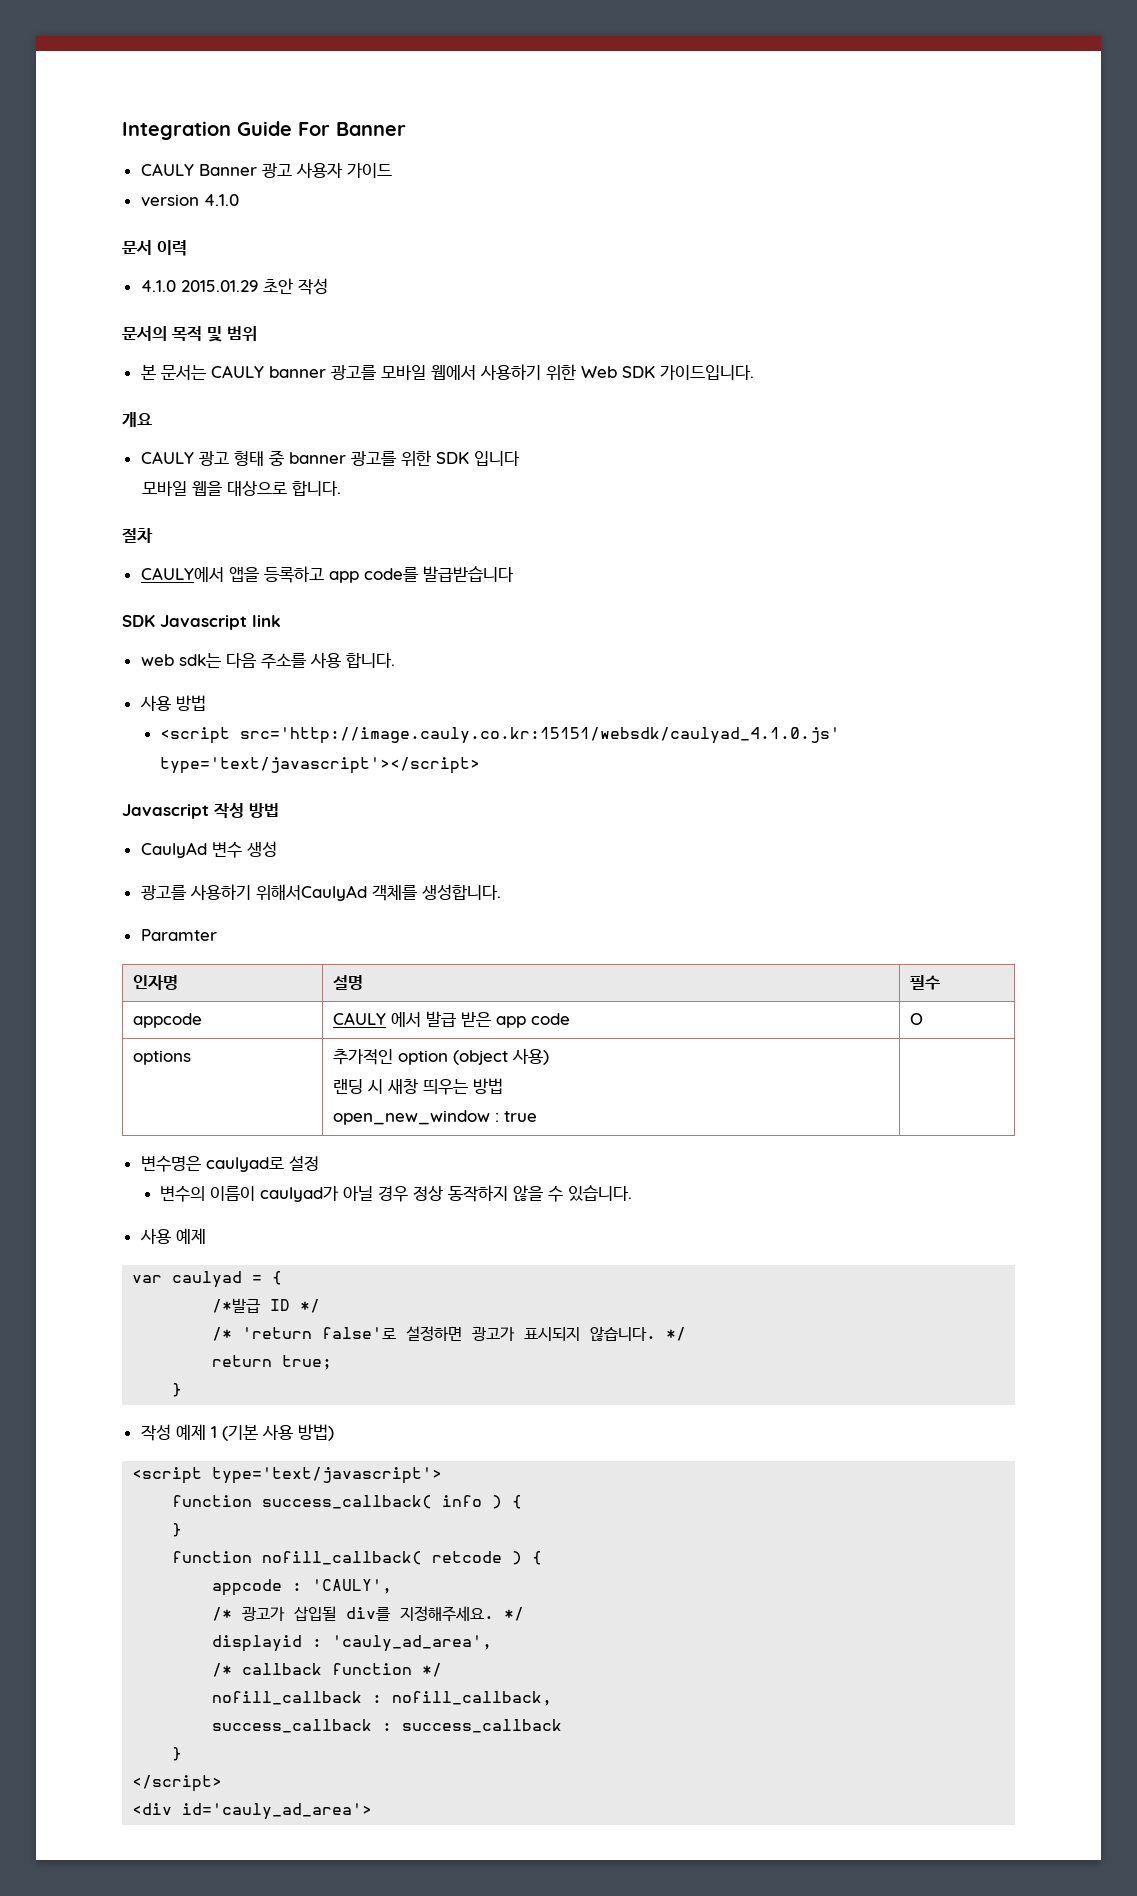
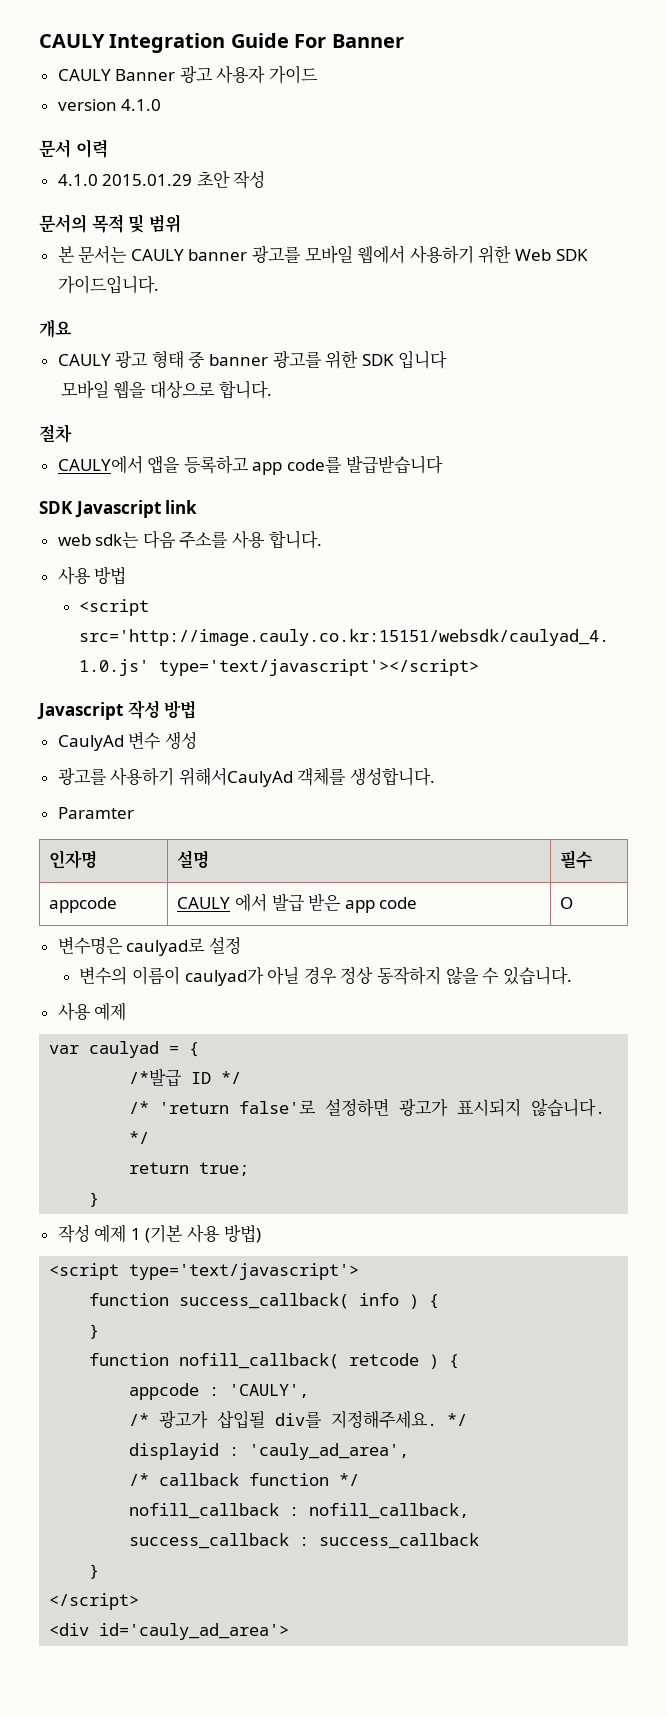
(122, 130) none -> [39,34,105,48] CAULY
[132,1050,191,1065] [332,1048,549,1065] [332,1078,503,1095] [332,1110,537,1125] // options | 추가적인 option (object 사용) // 랜딩 시 새창 띄우는 방법 // open_new_window : true | -> (574, 903) none

